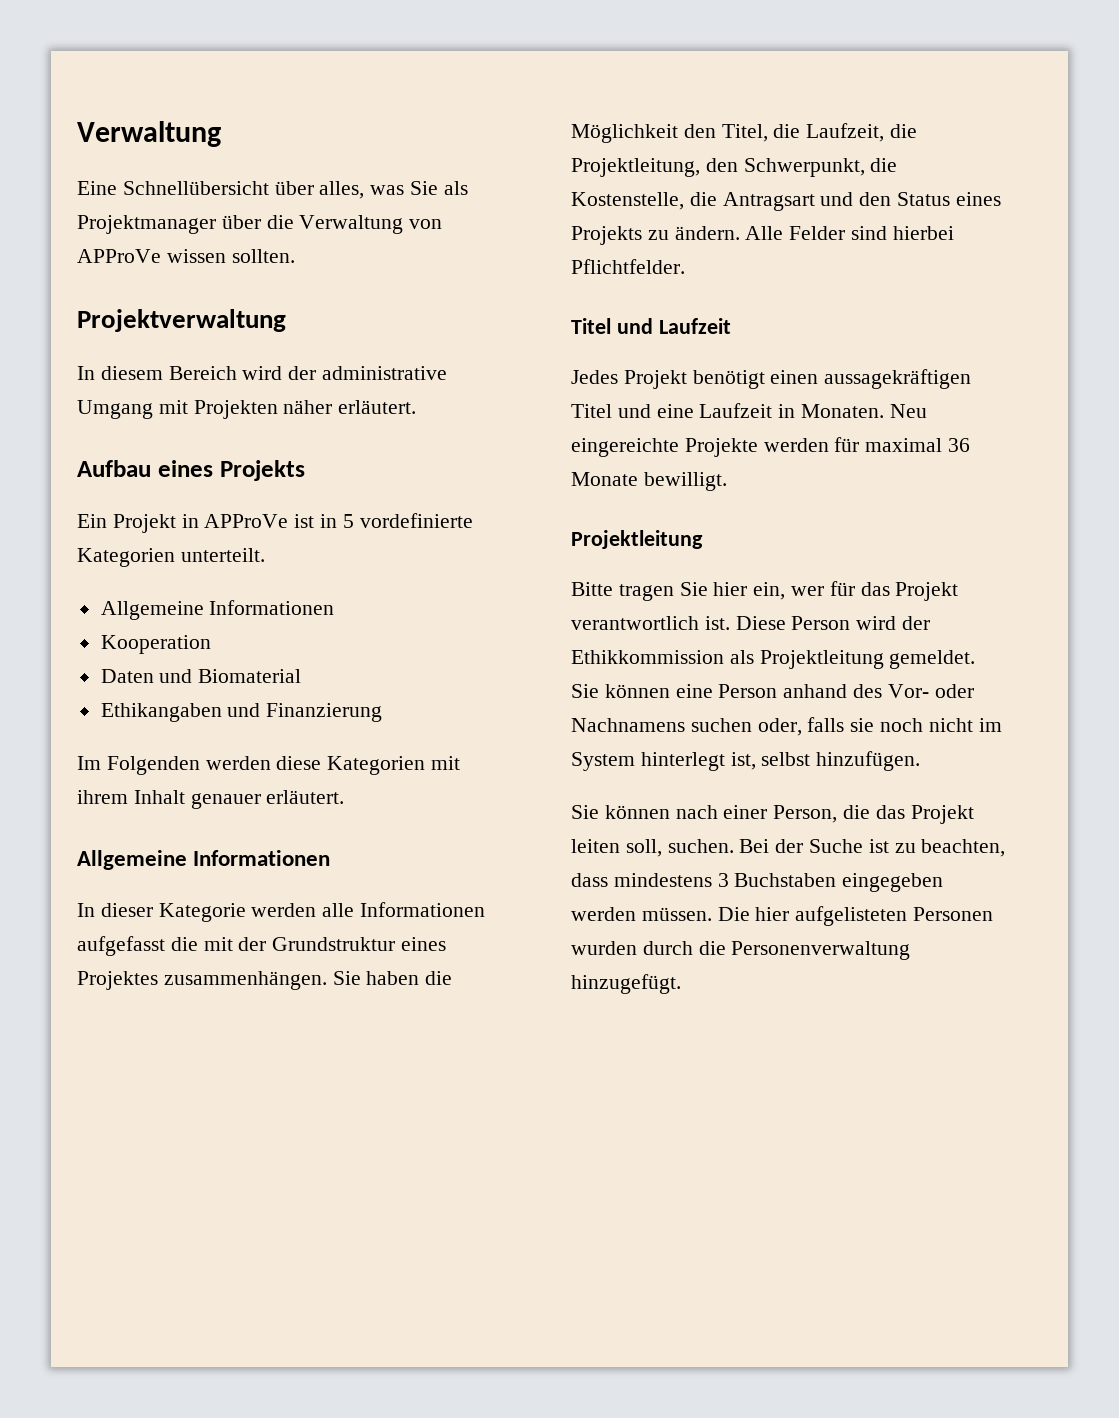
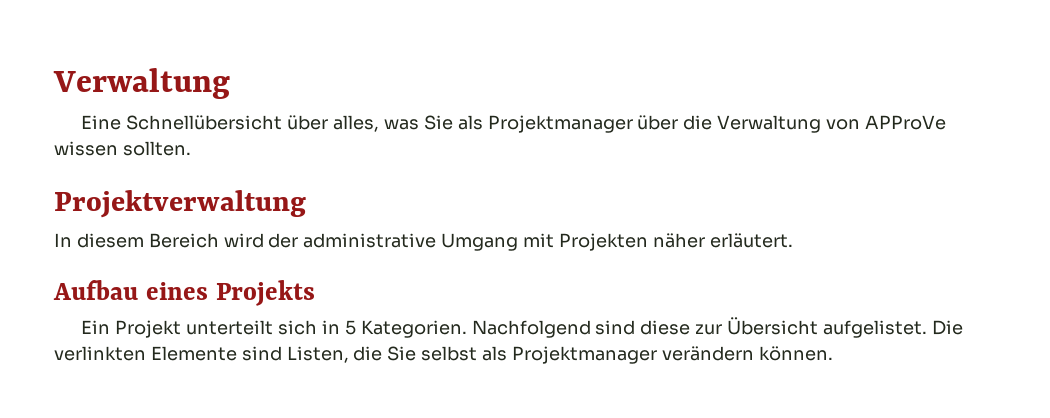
[181,513,473,528] [77,548,265,567] [100,600,335,620] [100,635,211,654] [100,669,302,683] [100,703,383,722] [77,756,461,775] [77,790,345,809] [77,850,331,870] [77,902,486,922] [77,936,447,956] [77,971,453,990] [571,123,918,143] [571,158,898,177] [571,192,1001,211] [571,226,954,245] [571,259,685,274] [571,318,731,334] [571,369,972,389] [571,403,927,418] [571,437,971,457] [571,472,727,491] [571,530,703,549] [571,581,959,601] [571,616,931,630] [571,650,976,669] [571,684,974,698] [571,717,1002,736] [571,751,921,771] [571,805,974,824] [571,839,1006,857] [571,873,944,892] [571,906,994,926] [571,941,911,960] [571,974,681,994] in APProVe ist in 5 vordefinierte Kategorien unterteilt. // Allgemeine Informationen // Kooperation // Daten und Biomaterial // Ethikangaben und Finanzierung // Im Folgenden werden diese Kategorien mit ihrem Inhalt genauer erläutert. // Allgemeine Informationen // In dieser Kategorie werden alle Informationen aufgefasst die mit der Grundstruktur eines Projektes zusammenhängen. Sie haben die Möglichkeit den Titel, die Laufzeit, die Projektleitung, den Schwerpunkt, die Kostenstelle, die Antragsart und den Status eines Projekts zu ändern. Alle Felder sind hierbei Pflichtfelder. // Titel und Laufzeit // Jedes Projekt benötigt einen aussagekräftigen Titel und eine Laufzeit in Monaten. Neu eingereichte Projekte werden für maximal 36 Monate bewilligt. // Projektleitung // Bitte tragen Sie hier ein, wer für das Projekt verantwortlich ist. Diese Person wird der Ethikkommission als Projektleitung gemeldet. Sie können eine Person anhand des Vor- oder Nachnamens suchen oder, falls sie noch nicht im System hinterlegt ist, selbst hinzufügen. // Sie können nach einer Person, die das Projekt leiten soll, suchen. Bei der Suche ist zu beachten, dass mindestens 3 Buchstaben eingegeben werden müssen. Die hier aufgelisteten Personen wurden durch die Personenverwaltung hinzugefügt. -> [186,317,963,338] [54,346,833,364] unterteilt sich in 5 Kategorien. Nachfolgend sind diese zur Übersicht aufgelistet. Die verlinkten Elemente sind Listen, die Sie selbst als Projektmanager verändern können.

